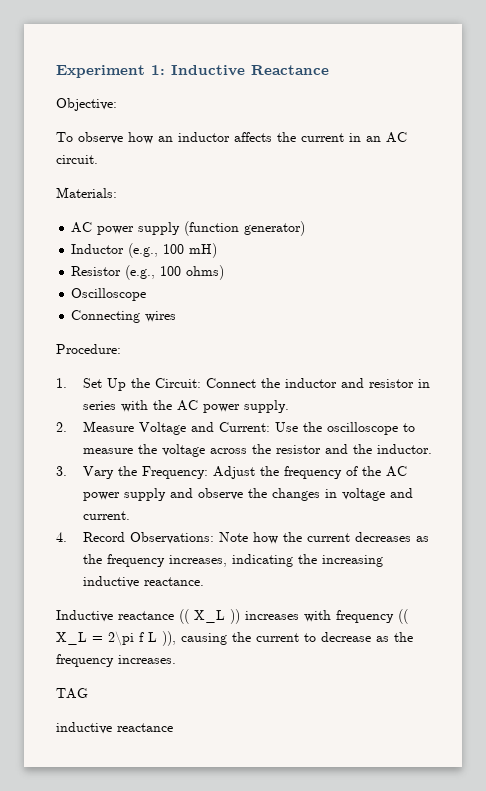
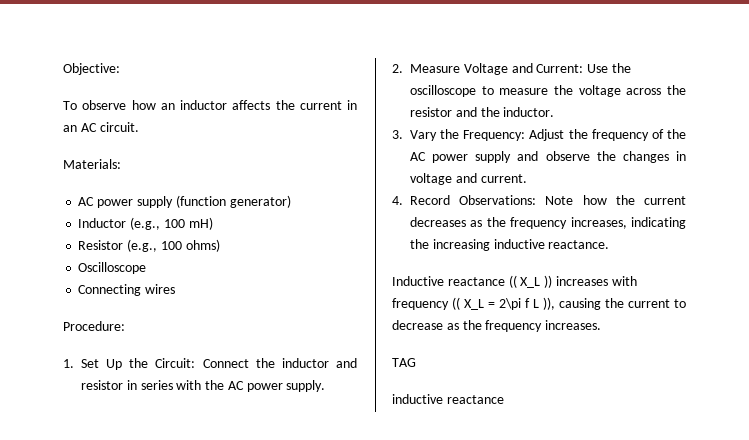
[56,65,329,78] Experiment 1: Inductive Reactance // -> (63, 69) none

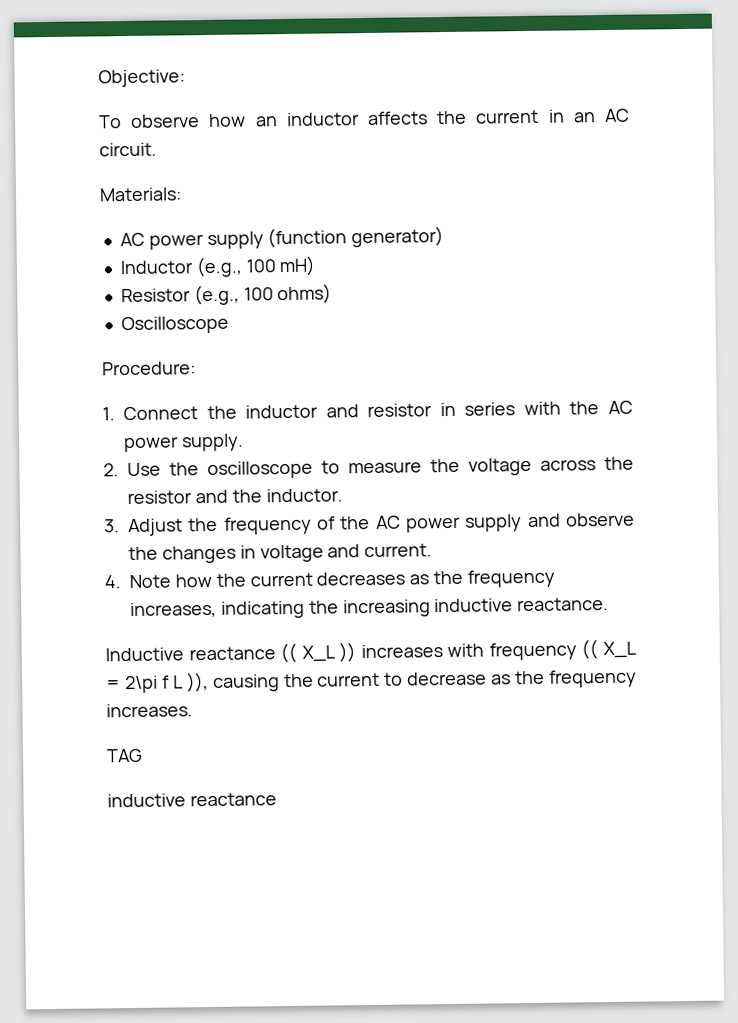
[78,284,176,296] // Connecting wires -> (229, 325) none
[81,358,196,370] Set Up the Circuit: -> (115, 414) none
[410,63,584,75] Measure Voltage and Current: -> (119, 470) none
[410,129,526,141] Vary the Frequency: -> (120, 526) none
[410,195,537,205] Record Observations: -> (121, 582) none

